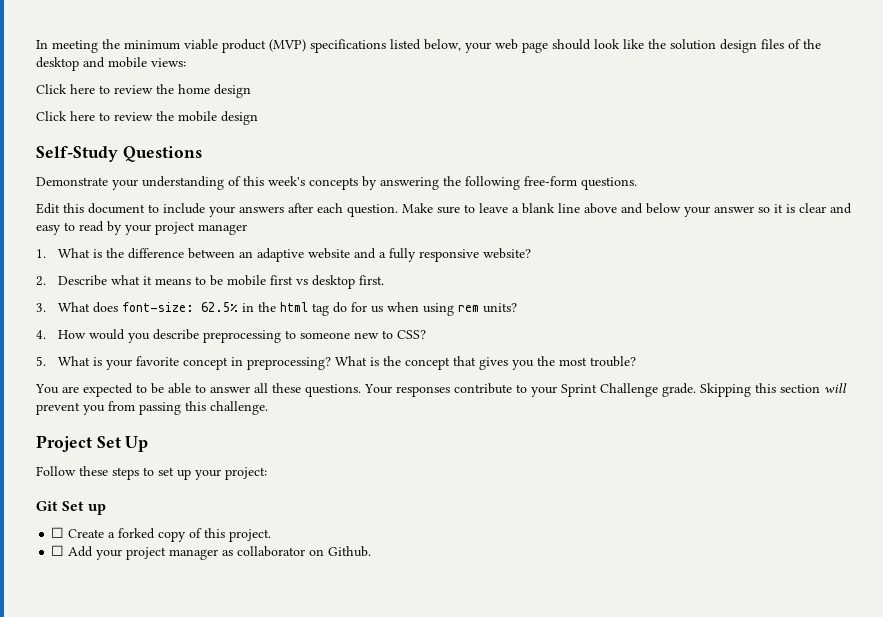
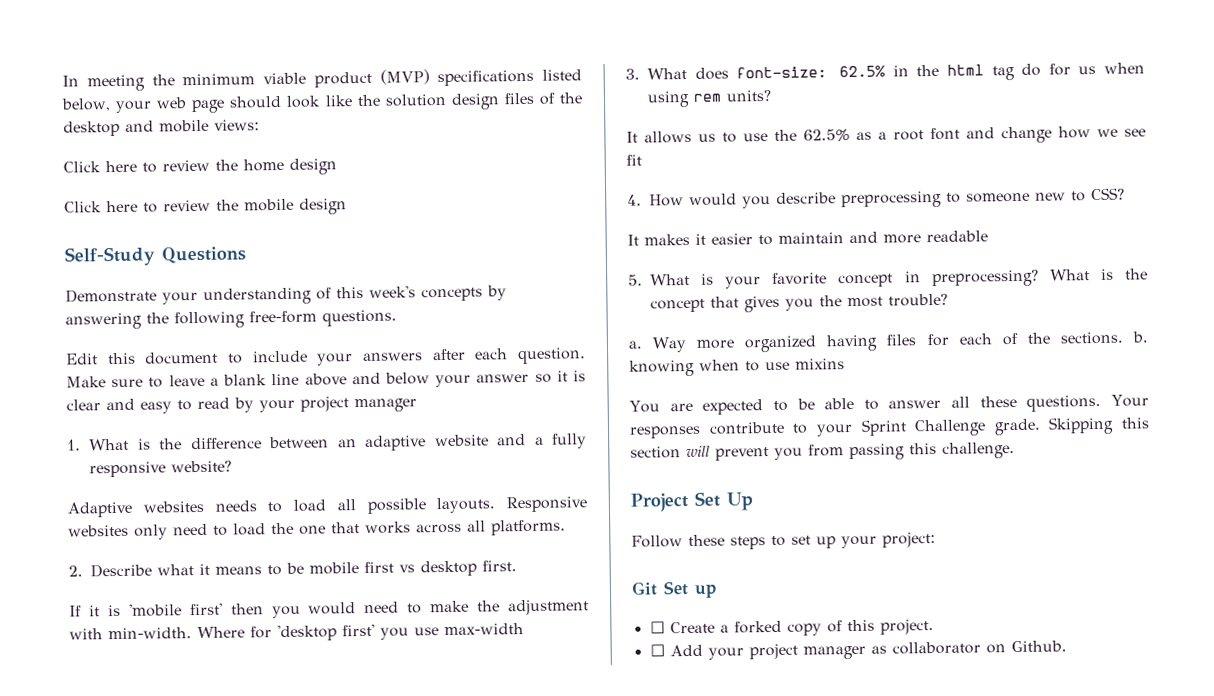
(531, 253) none -> [67,496,587,518] [68,519,566,540] // Adaptive websites needs to load all possible layouts. Responsive websites only need to load the one that works across all platforms.
(384, 280) none -> [69,599,589,619] [69,623,524,642] // If it is 'mobile first' then you would need to make the adjustment with min-width. Where for 'desktop first' you use max-width
(517, 308) none -> [626,126,1146,144] [626,154,642,166] // It allows us to use the 62.5% as a root font and change how we see fit
(426, 334) none -> [627,230,988,246] // It makes it easier to maintain and more readable
(636, 361) none -> [628,331,1148,353] [629,358,845,377] // a. Way more organized having files for each of the sections. b. knowing when to use mixins

